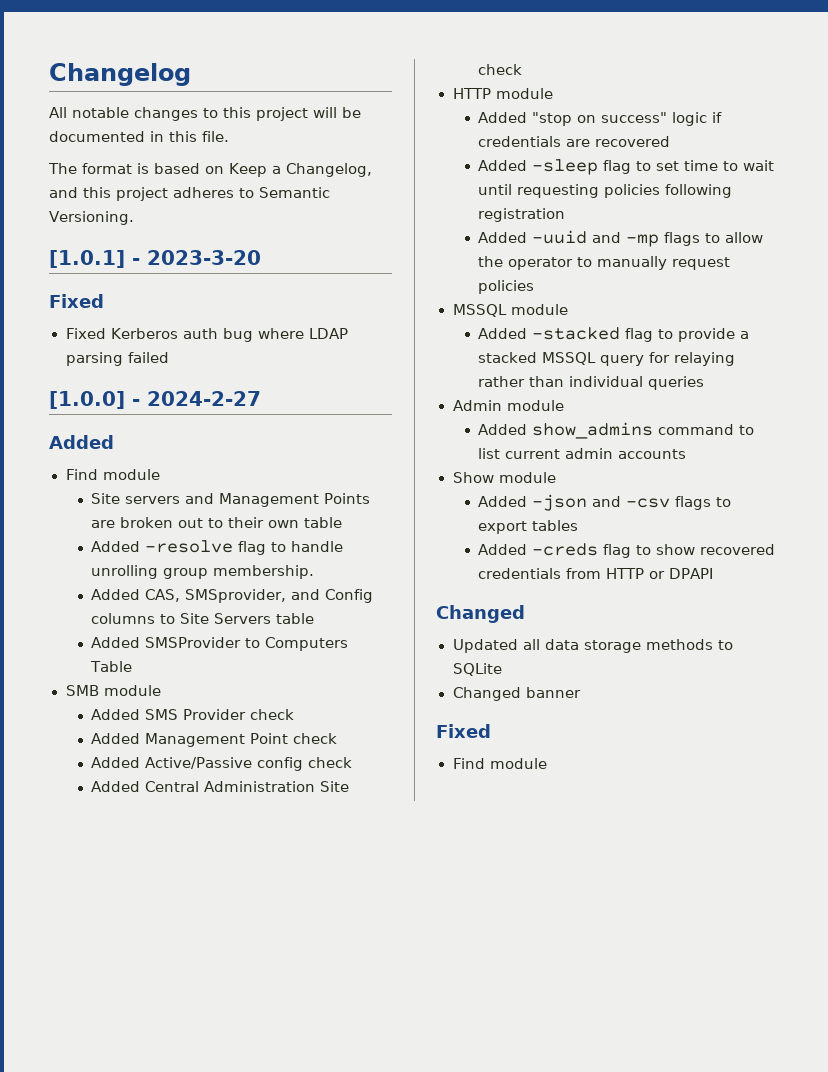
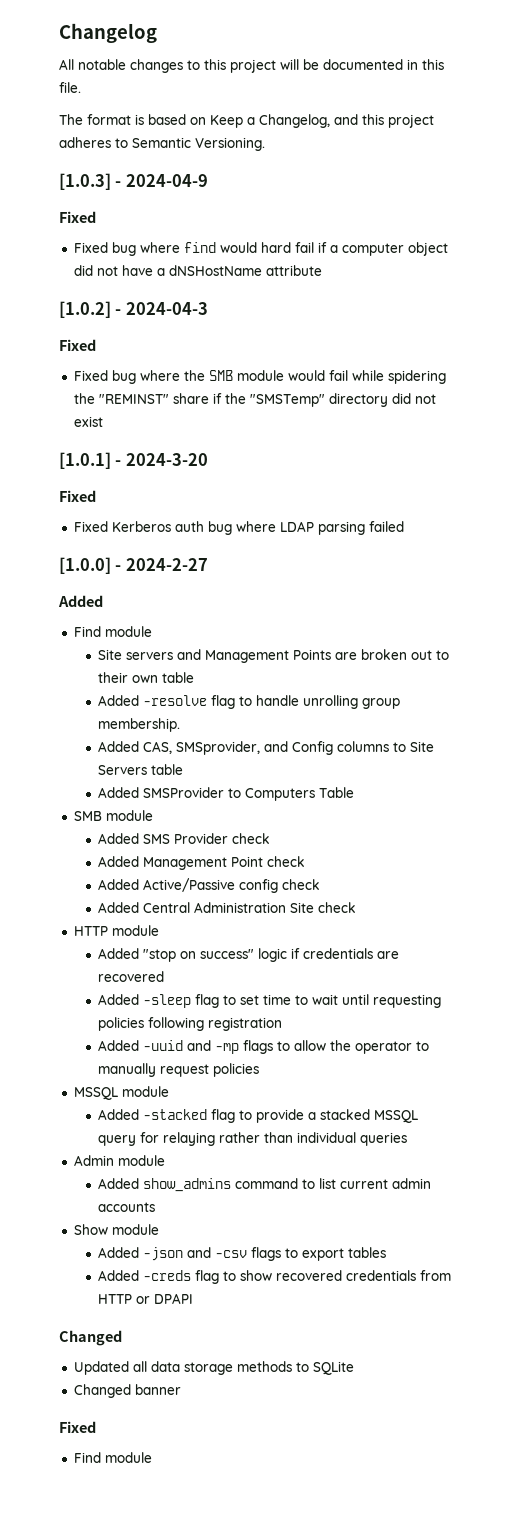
(134, 218) none -> [59,173,208,190] [59,211,96,223] [73,242,448,256] [73,265,322,276] [59,301,208,318] [59,339,96,351] [73,370,446,384] [73,393,436,407] [73,416,103,427] // [1.0.3] - 2024-04-9 // Fixed // Fixed bug where find would hard fail if a computer object did not have a dNSHostName attribute // [1.0.2] - 2024-04-3 // Fixed // Fixed bug where the SMB module would fail while spidering the "REMINST" share if the "SMSTemp" directory did not exist
[147,250,261,265] 2023-3-20 -> [125,453,208,466] 2024-3-20

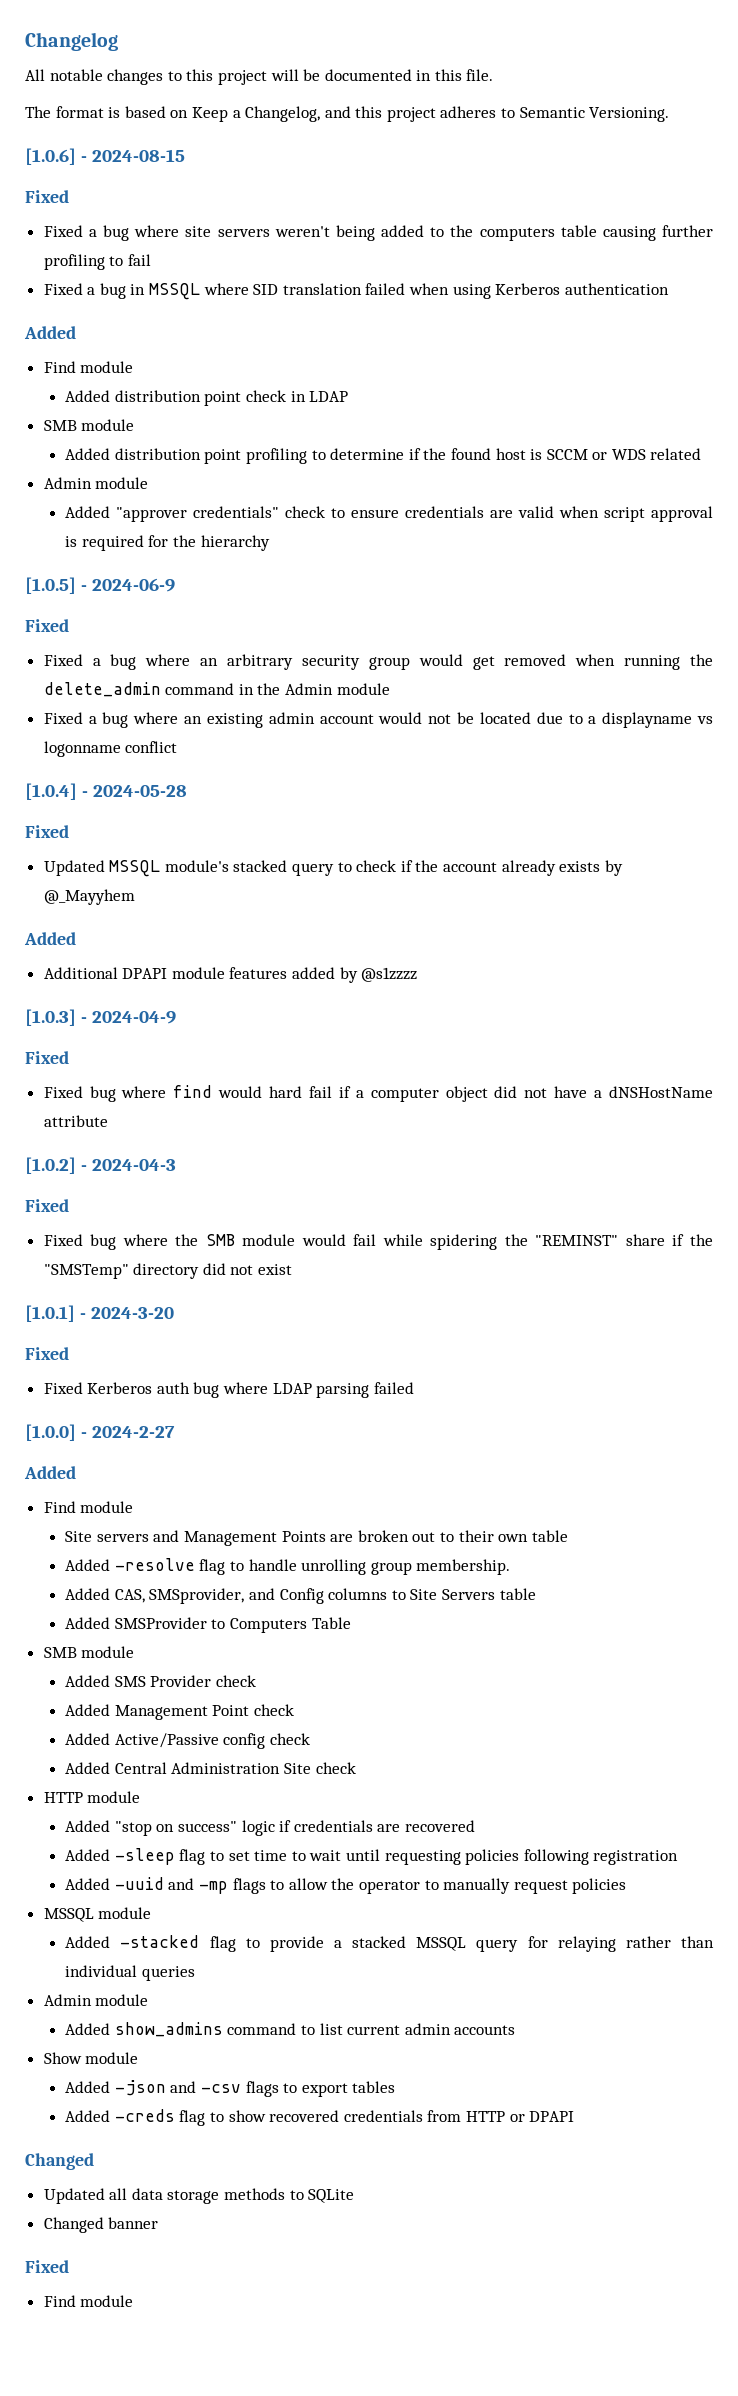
(265, 144) none -> [25,148,185,165] [25,190,69,203] [43,225,713,241] [43,254,151,270] [43,283,669,300] [24,326,76,339] [43,361,134,373] [65,390,349,406] [43,419,135,431] [65,448,702,464] [43,477,149,489] [65,506,713,522] [65,535,270,551] [25,577,175,594] [25,619,69,632] [43,654,713,670] [43,682,390,697] [43,712,713,728] [43,741,178,757] [25,783,187,800] [25,825,69,838] [43,860,623,877] [43,889,135,905] [24,932,76,945] [43,967,418,983] // [1.0.6] - 2024-08-15 // Fixed // Fixed a bug where site servers weren't being added to the computers table causing further profiling to fail // Fixed a bug in MSSQL where SID translation failed when using Kerberos authentication // Added // Find module // Added distribution point check in LDAP // SMB module // Added distribution point profiling to determine if the found host is SCCM or WDS related // Admin module // Added "approver credentials" check to ensure credentials are valid when script approval is required for the hierarchy // [1.0.5] - 2024-06-9 // Fixed // Fixed a bug where an arbitrary security group would get removed when running the delete_admin command in the Admin module // Fixed a bug where an existing admin account would not be located due to a displayname vs logonname conflict // [1.0.4] - 2024-05-28 // Fixed // Updated MSSQL module's stacked query to check if the account already exists by @_Mayyhem // Added // Additional DPAPI module features added by @s1zzzz

